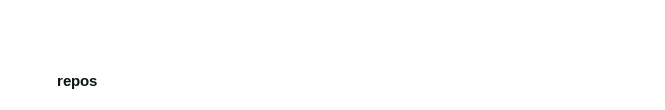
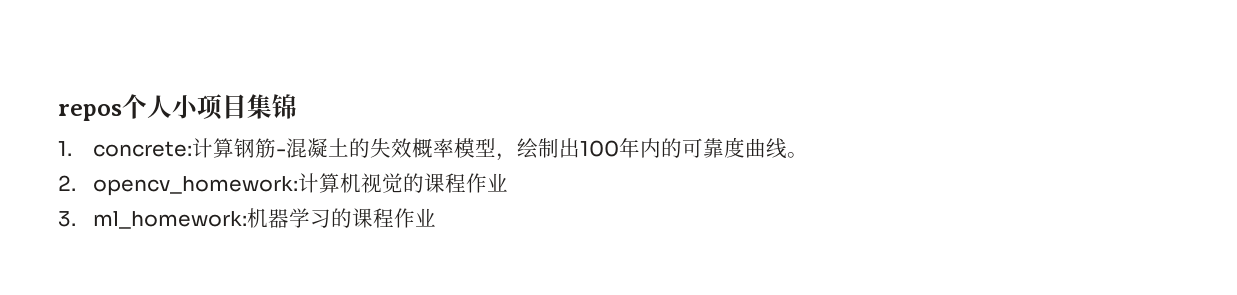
(97, 83) none -> [122,94,297,120] [58,137,809,161] [58,173,509,196] [58,208,437,229] 个人小项目集锦 // 1. concrete:计算钢筋-混凝土的失效概率模型，绘制出100年内的可靠度曲线。 // 2. opencv_homework:计算机视觉的课程作业 // 3. ml_homework:机器学习的课程作业

